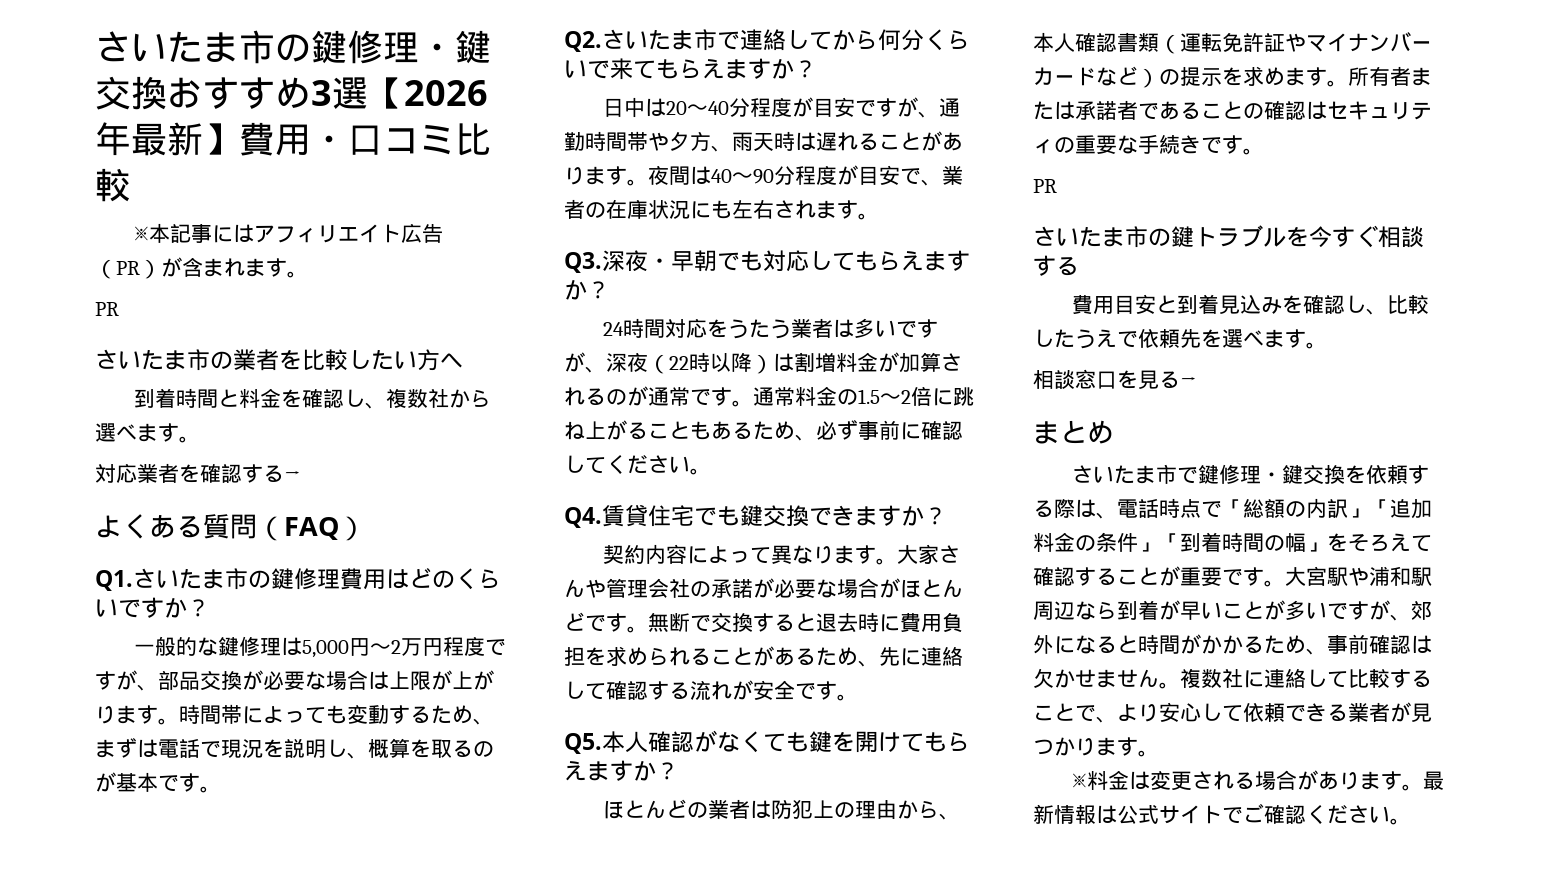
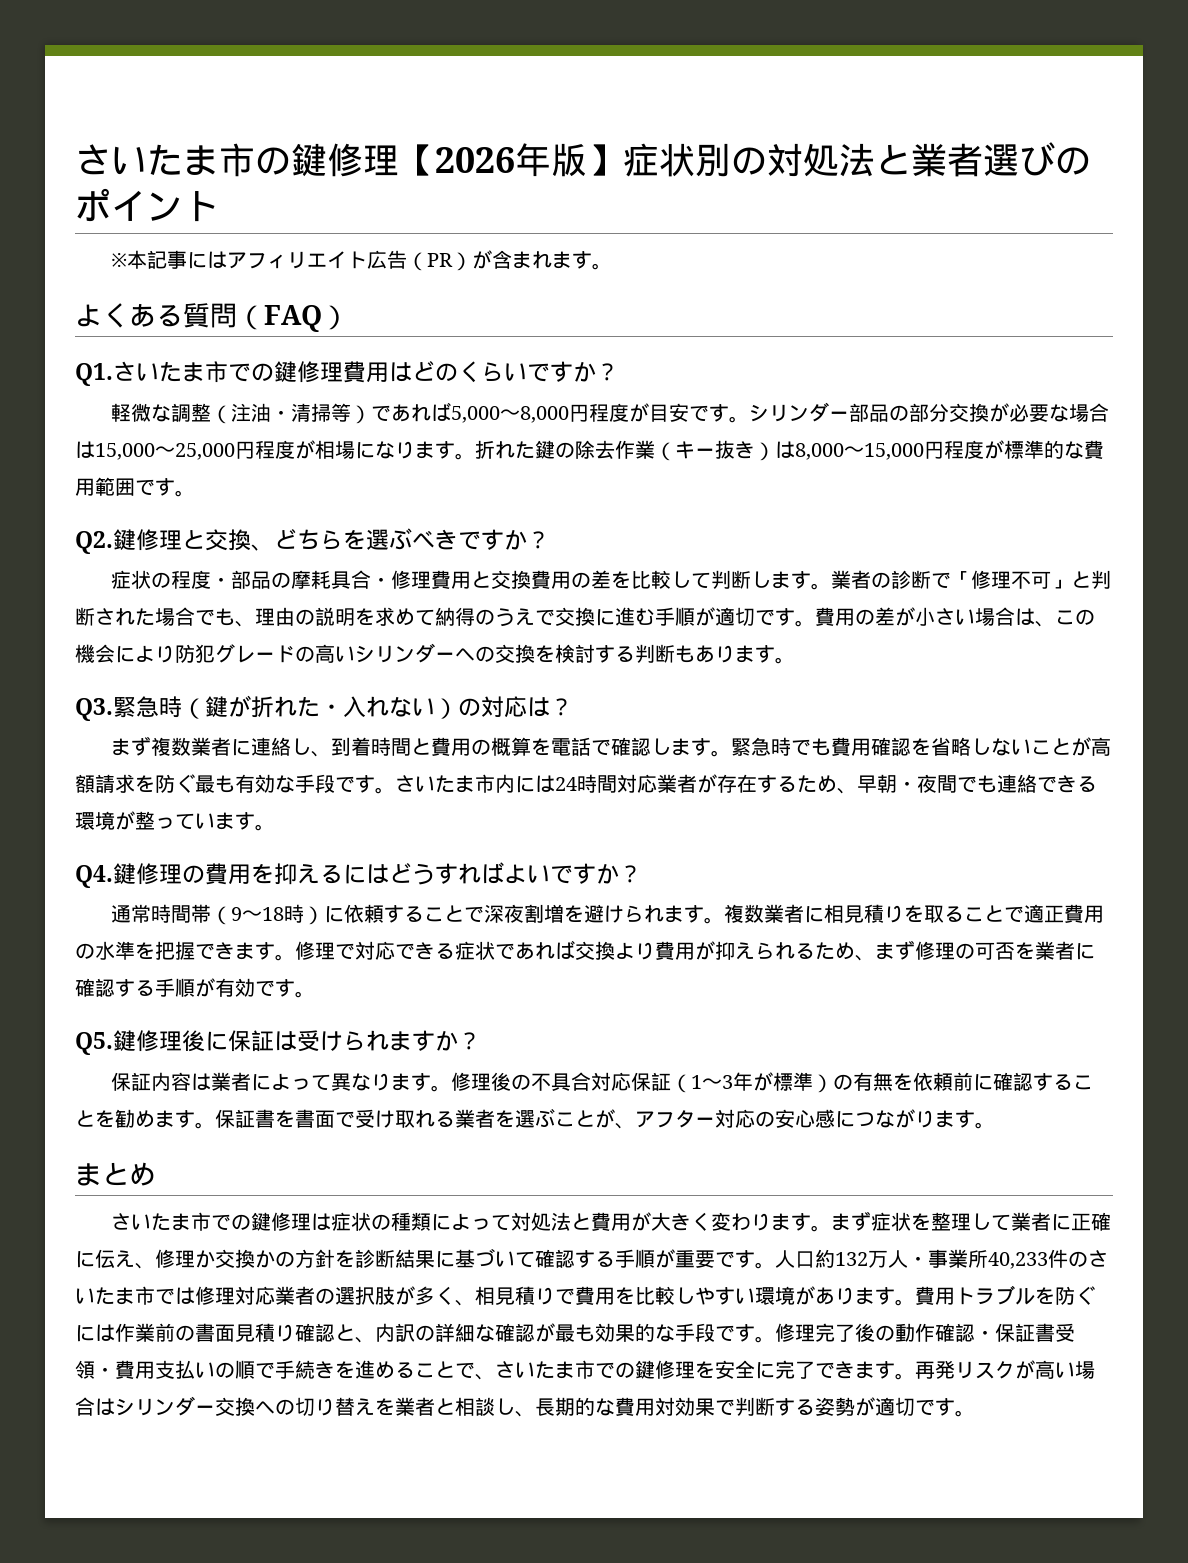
[95,30,491,64] [95,76,488,110] [95,122,491,156] [95,168,131,202] さいたま市の鍵修理・鍵交換おすすめ3選【2026年最新】費用・口コミ比較 -> [75,142,1091,177] [75,188,219,222] さいたま市の鍵修理【2026年版】症状別の対処法と業者選びのポイント
[95,302,119,316] [95,349,463,371] [134,388,492,409] [95,423,200,443] [95,463,300,483] // PR // さいたま市の業者を比較したい方へ // 到着時間と料金を確認し、複数社から選べます。 // 対応業者を確認する→ -> (613, 266) none
(248, 579) none -> [228,363,251,382] で
[134,636,507,658] [95,670,200,691] 一般的な鍵修理は5,000円〜2万円程度ですが、部品 -> [111,402,950,424] 軽微な調整（注油・清掃等）であれば5,000〜8,000円程度が目安です。シリンダー部品の部分
[389,670,494,690] [95,704,494,725] [95,738,494,759] [95,772,221,793] [564,29,970,52] [564,58,817,80] [603,97,961,118] [564,131,963,152] [564,165,963,186] [564,199,879,220] [564,250,970,273] [564,279,610,300] [603,318,939,339] [564,352,962,374] [564,386,974,407] [564,420,963,441] [564,455,711,475] [564,504,947,528] [603,544,688,564] 上限が上がります。時間帯によっても変動するため、まずは電話で現況を説明し、概算を取るのが基本です。 // Q2.さいたま市で連絡してから何分くらいで来てもらえますか？ // 日中は20〜40分程度が目安ですが、通勤時間帯や夕方、雨天時は遅れることがあります。夜間は40〜90分程度が目安で、業者の在庫状況にも左右されます。 // Q3.深夜・早朝でも対応してもらえますか？ // 24時間対応をうたう業者は多いですが、深夜（22時以降）は割増料金が加算されるのが通常です。通常料金の1.5〜2倍に跳ね上がることもあるため、必ず事前に確認してください。 // Q4.賃貸住宅でも鍵交換できますか？ // 契約内容 -> [95,440,1104,461] [75,477,195,497] [75,528,550,554] [111,570,1112,590] [75,607,1095,627] [75,643,795,664] [75,695,573,721] [111,736,1112,757] [75,774,1097,794] [75,811,275,831] [75,862,642,888] [111,904,1105,925] [75,940,1095,961] [75,978,315,998] [75,1030,481,1055] [111,1072,252,1091] 15,000〜25,000円程度が相場になります。折れた鍵の除去作業（キー抜き）は8,000〜15,000円程度が標準的な費用範囲です。 // Q2.鍵修理と交換、どちらを選ぶべきですか？ // 症状の程度・部品の摩耗具合・修理費用と交換費用の差を比較して判断します。業者の診断で「修理不可」と判断された場合でも、理由の説明を求めて納得のうえで交換に進む手順が適切です。費用の差が小さい場合は、この機会により防犯グレードの高いシリンダーへの交換を検討する判断もあります。 // Q3.緊急時（鍵が折れた・入れない）の対応は？ // まず複数業者に連絡し、到着時間と費用の概算を電話で確認します。緊急時でも費用確認を省略しないことが高額請求を防ぐ最も有効な手段です。さいたま市内には24時間対応業者が存在するため、早朝・夜間でも連絡できる環境が整っています。 // Q4.鍵修理の費用を抑えるにはどうすればよいですか？ // 通常時間帯（9〜18時）に依頼することで深夜割増を避けられます。複数業者に相見積りを取ることで適正費用の水準を把握できます。修理で対応できる症状であれば交換より費用が抑えられるため、まず修理の可否を業者に確認する手順が有効です。 // Q5.鍵修理後に保証は受けられますか？ // 保証内容は業者
[897,544,961,564] [564,578,963,599] [564,612,963,633] [564,646,963,667] [564,680,858,701] [564,730,970,754] [564,760,679,781] [603,799,961,820] [1033,32,1432,54] [1033,66,1432,88] [1033,100,1432,120] [1033,134,1264,155] [1033,179,1057,193] [1033,225,1424,248] [1033,255,1079,276] [1072,294,1430,315] [1033,329,1327,349] [1033,369,1196,389] 大家さんや管理会社の承諾が必要な場合がほとんどです。無断で交換すると退去時に費用負担を求められることがあるため、先に連絡して確認する流れが安全です。 // Q5.本人確認がなくても鍵を開けてもらえますか？ // ほとんどの業者は防犯上の理由から、本人確認書類（運転免許証やマイナンバーカードなど）の提示を求めます。所有者または承諾者であることの確認はセキュリティの重要な手続きです。 // PR // さいたま市の鍵トラブルを今すぐ相談する // 費用目安と到着見込みを確認し、比較したうえで依頼先を選べます。 // 相談窓口を見る→ -> [451,1072,1094,1093] [75,1108,995,1129] 修理後の不具合対応保証（1〜3年が標準）の有無を依頼前に確認することを勧めます。保証書を書面で受け取れる業者を選ぶことが、アフター対応の安心感につながります。
[1198,464,1430,485] [1033,498,1432,519] [1033,532,1432,552] [1033,567,1159,586] 鍵修理・鍵交換を依頼する際は、電話時点で「総額の内訳」「追加料金の条件」「到着時間の幅」をそろえて確認すること -> [231,1211,1112,1232] [75,1248,655,1269] の鍵修理は症状の種類によって対処法と費用が大きく変わります。まず症状を整理して業者に正確に伝え、修理か交換かの方針を診断結果に基づいて確認する手順
[1285,566,1432,586] [1033,600,1432,621] [1033,634,1432,655] [1033,668,1432,689] [1033,702,1432,723] [1033,737,1159,757] [1072,770,1445,791] [1033,803,1390,824] 大宮駅や浦和駅周辺なら到着が早いことが多いですが、郊外になると時間がかかるため、事前確認は欠かせません。複数社に連絡して比較することで、より安心して依頼できる業者が見つかります。 // ※料金は変更される場合があります。最新情報は公式サイトでご確認ください -> [775,1249,1108,1269] [75,1285,1095,1306] [75,1323,1075,1343] [75,1360,1095,1380] [75,1396,955,1417] 人口約132万人・事業所40,233件のさいたま市では修理対応業者の選択肢が多く、相見積りで費用を比較しやすい環境があります。費用トラブルを防ぐには作業前の書面見積り確認と、内訳の詳細な確認が最も効果的な手段です。修理完了後の動作確認・保証書受領・費用支払いの順で手続きを進めることで、さいたま市での鍵修理を安全に完了できます。再発リスクが高い場合はシリンダー交換への切り替えを業者と相談し、長期的な費用対効果で判断する姿勢が適切です

